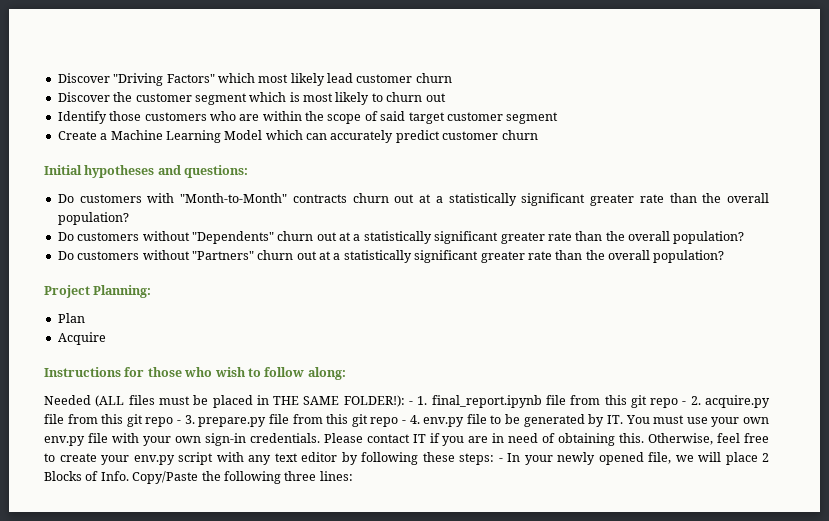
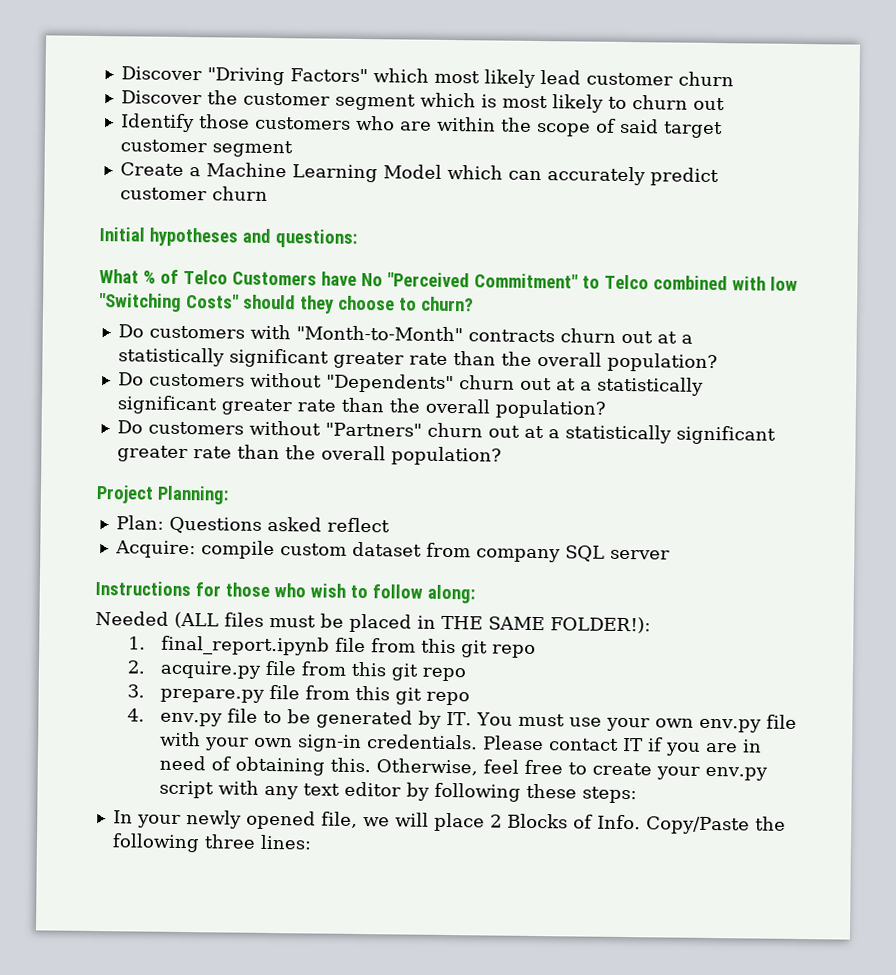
(249, 171) none -> [99,269,798,291] [98,293,474,314] // What % of Telco Customers have No "Perceived Commitment" to Telco combined with low "Switching Costs" should they choose to churn?
[57,313,85,323] [57,332,106,345] Plan // Acquire -> [115,515,390,534] [114,540,670,563] Plan: Questions asked reflect // Acquire: compile custom dataset from company SQL server
[409,401,414,405] - -> (651, 625) //
[682,401,687,405] - -> (536, 651) //
[177,420,182,424] - -> (466, 674) //
[402,420,407,424] - -> (470, 698) //
[498,458,503,462] - -> (637, 795) //

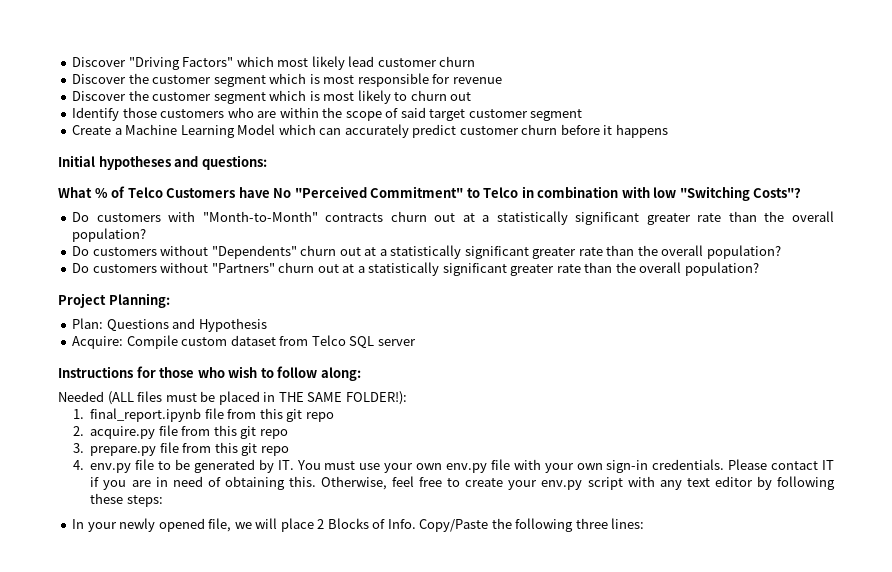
(734, 79) none -> [72,73,502,87] // Discover the customer segment which is most responsible for revenue
(268, 193) none -> [560,124,668,138] before it happens
[652,275,728,291] combined -> [521,186,619,198] in combination
[185,294,474,314] Costs" should they choose to churn? -> [753,188,802,198] Costs"?
[266,516,390,533] asked reflect -> [172,318,267,332] and Hypothesis
[200,540,275,560] compile -> [126,335,178,349] Compile
[475,548,561,563] company -> [311,335,346,346] Telco

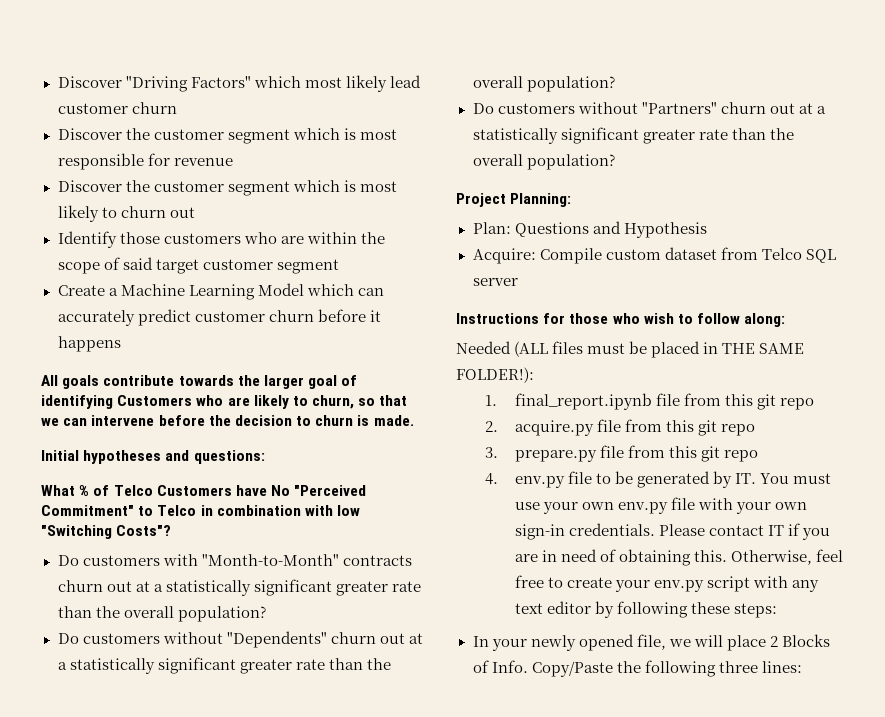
(668, 131) none -> [41,375,358,389] [41,395,408,409] [41,415,414,426] // All goals contribute towards the larger goal of identifying Customers who are likely to churn, so that we can intervene before the decision to churn is made.

